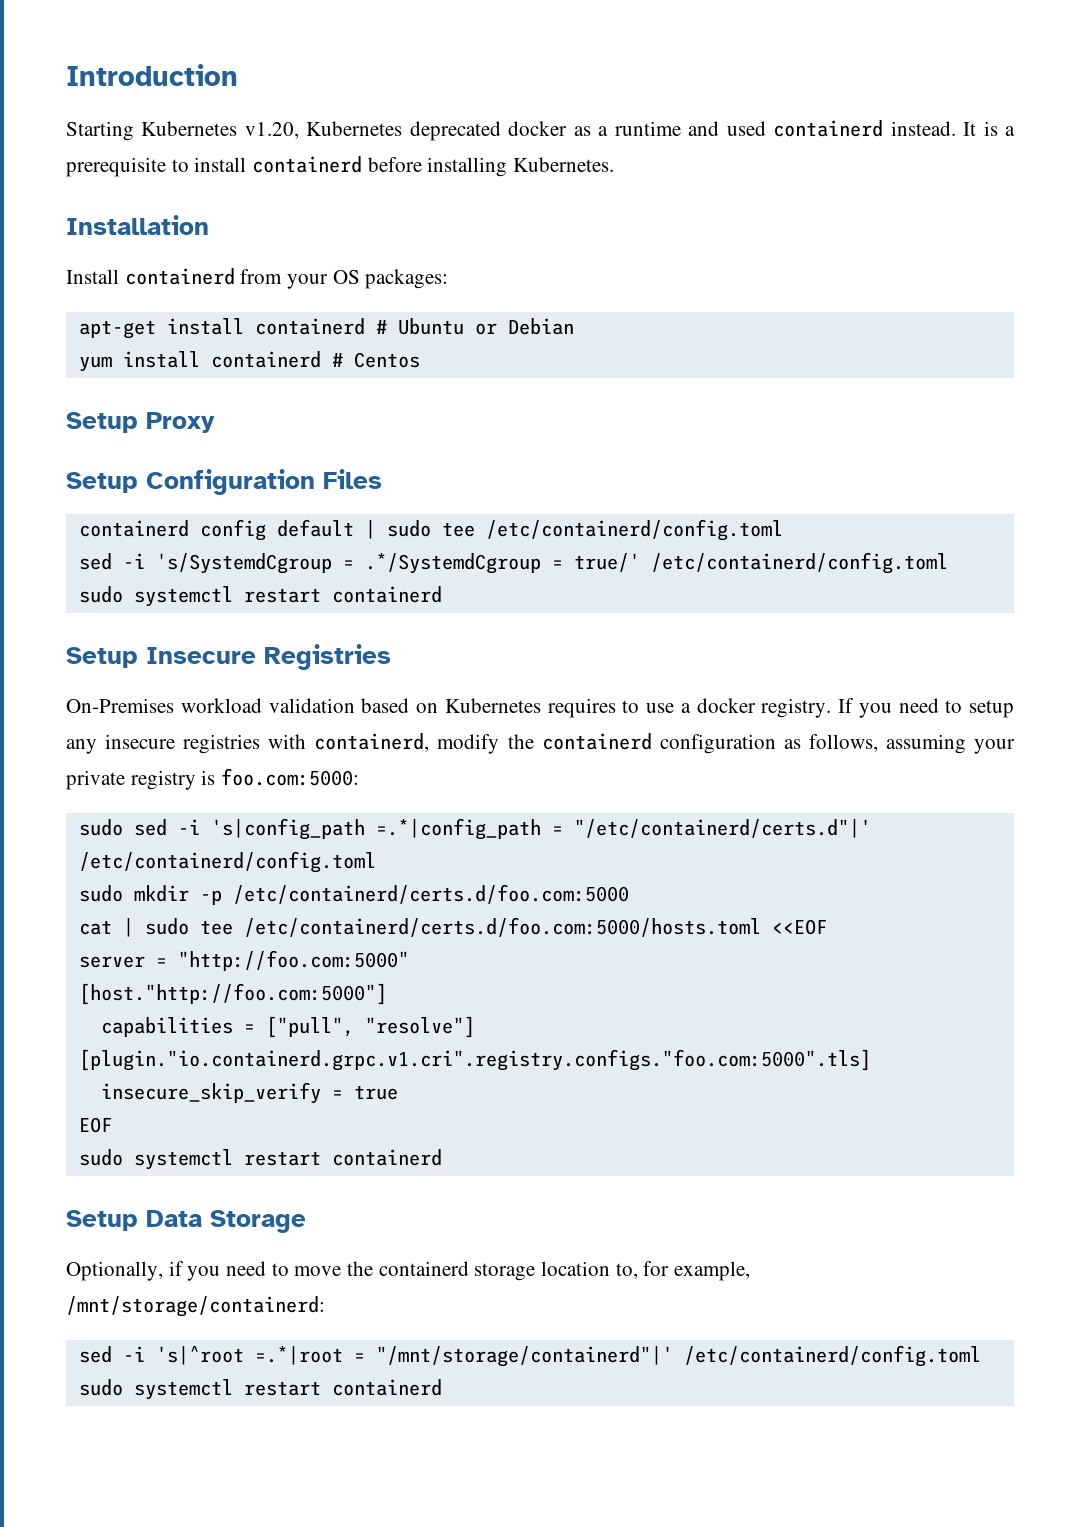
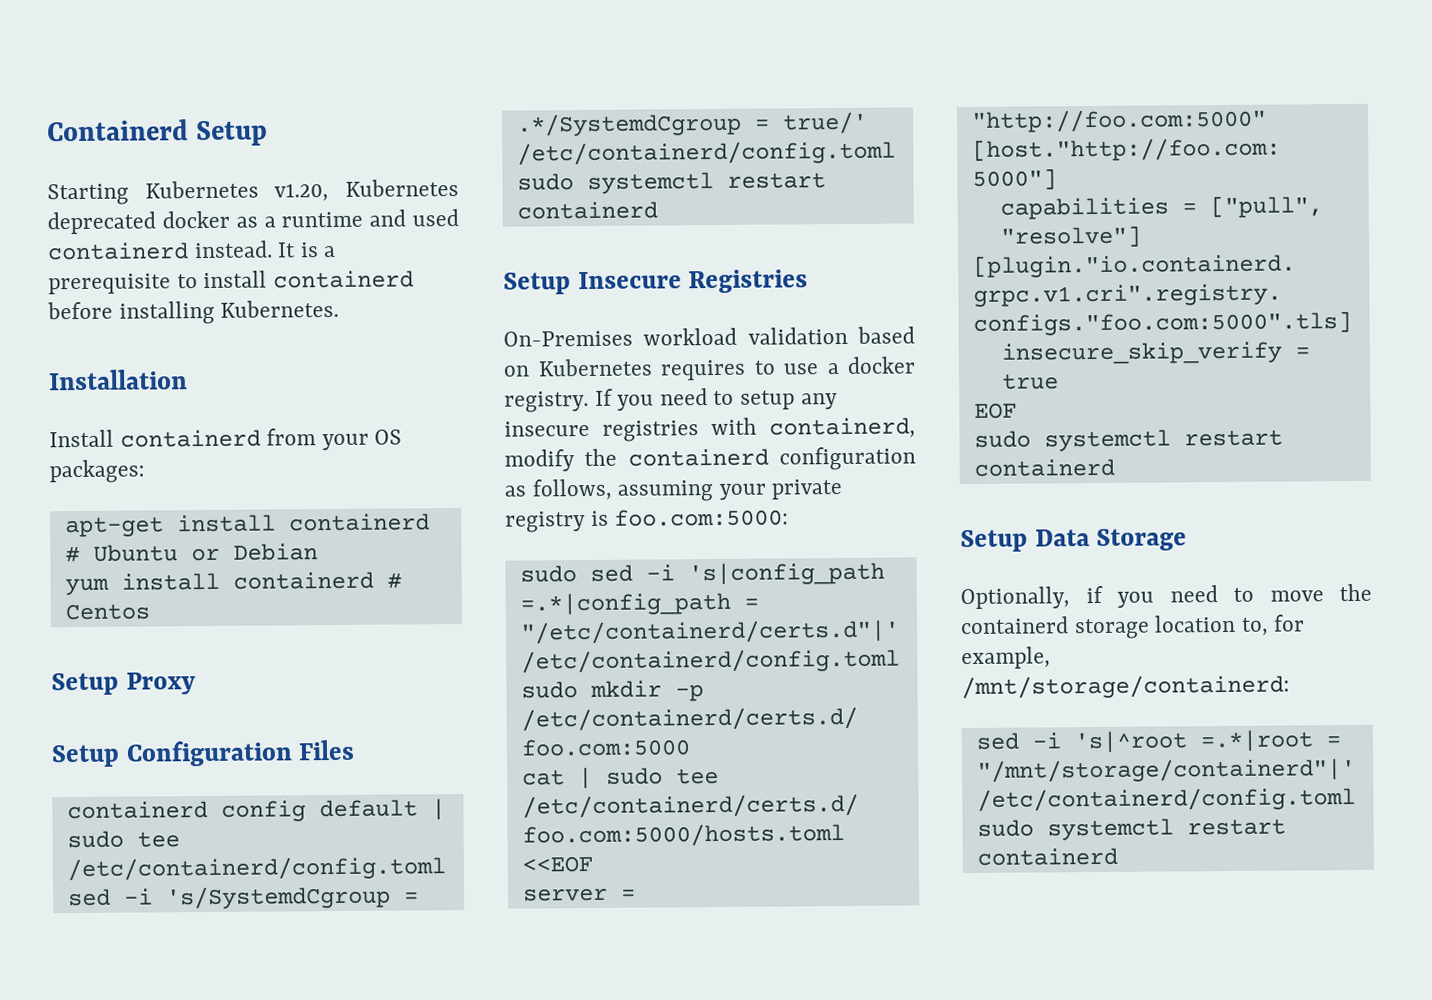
[66,64,238,86] Introduction -> [46,119,269,147] Containerd Setup

